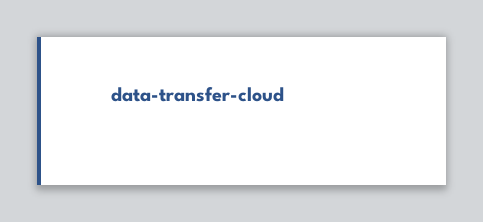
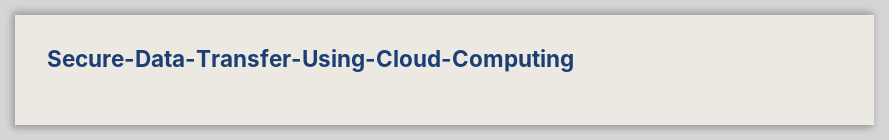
[111,87,284,102] data-transfer-cloud -> [47,49,574,72] Secure-Data-Transfer-Using-Cloud-Computing

